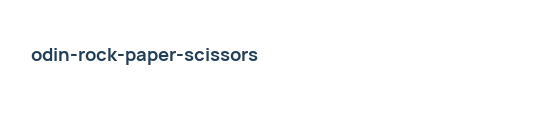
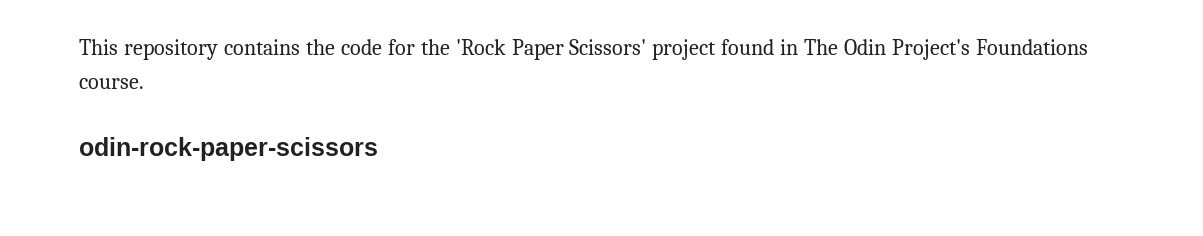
(31, 56) none -> [79,39,1089,60] [79,78,144,89] This repository contains the code for the 'Rock Paper Scissors' project found in The Odin Project's Foundations course. //

